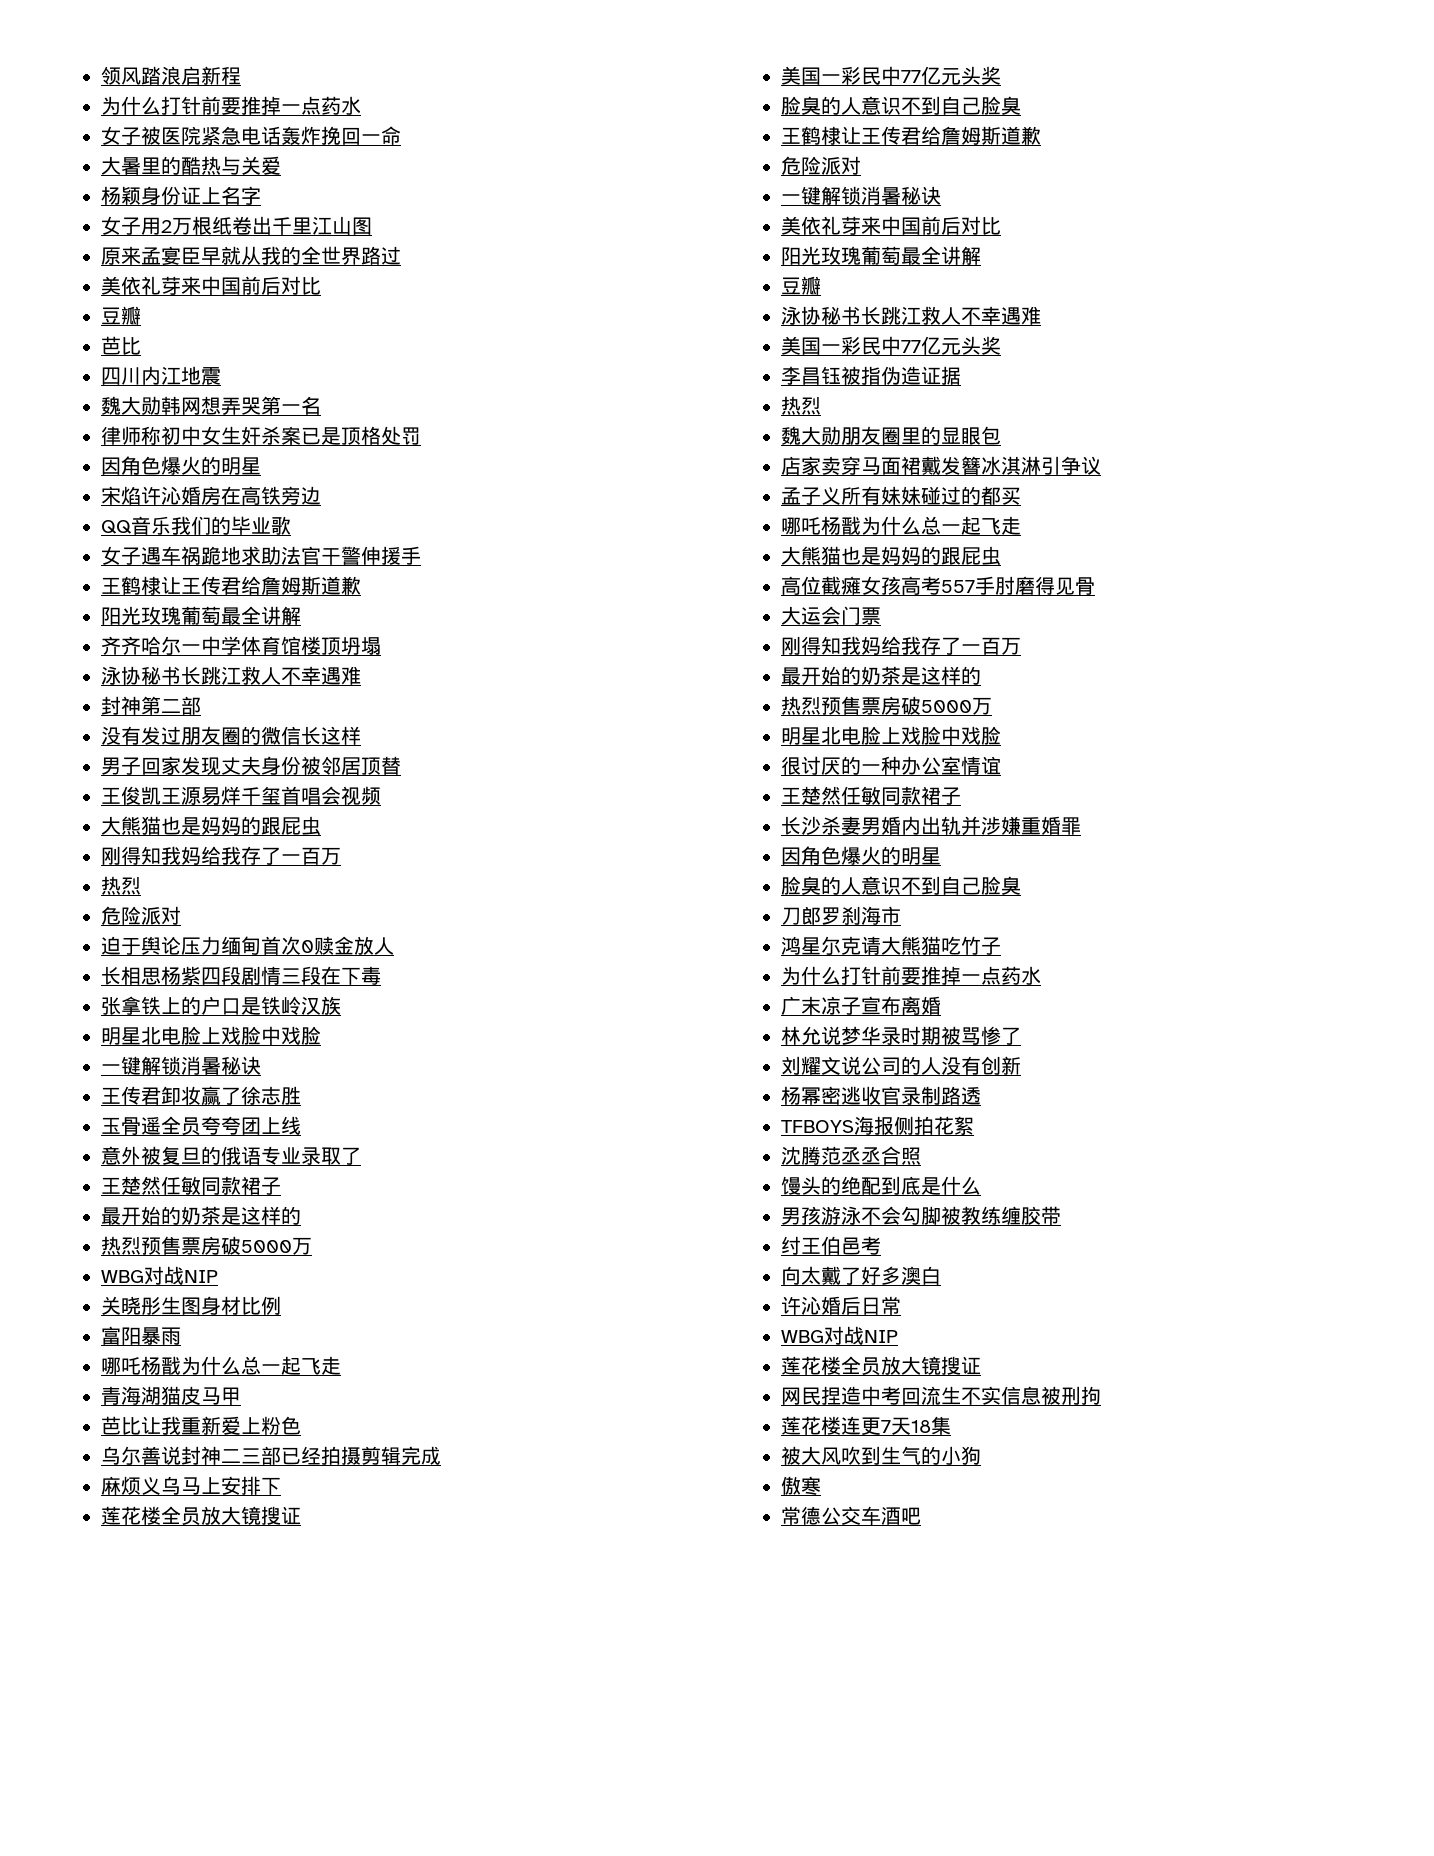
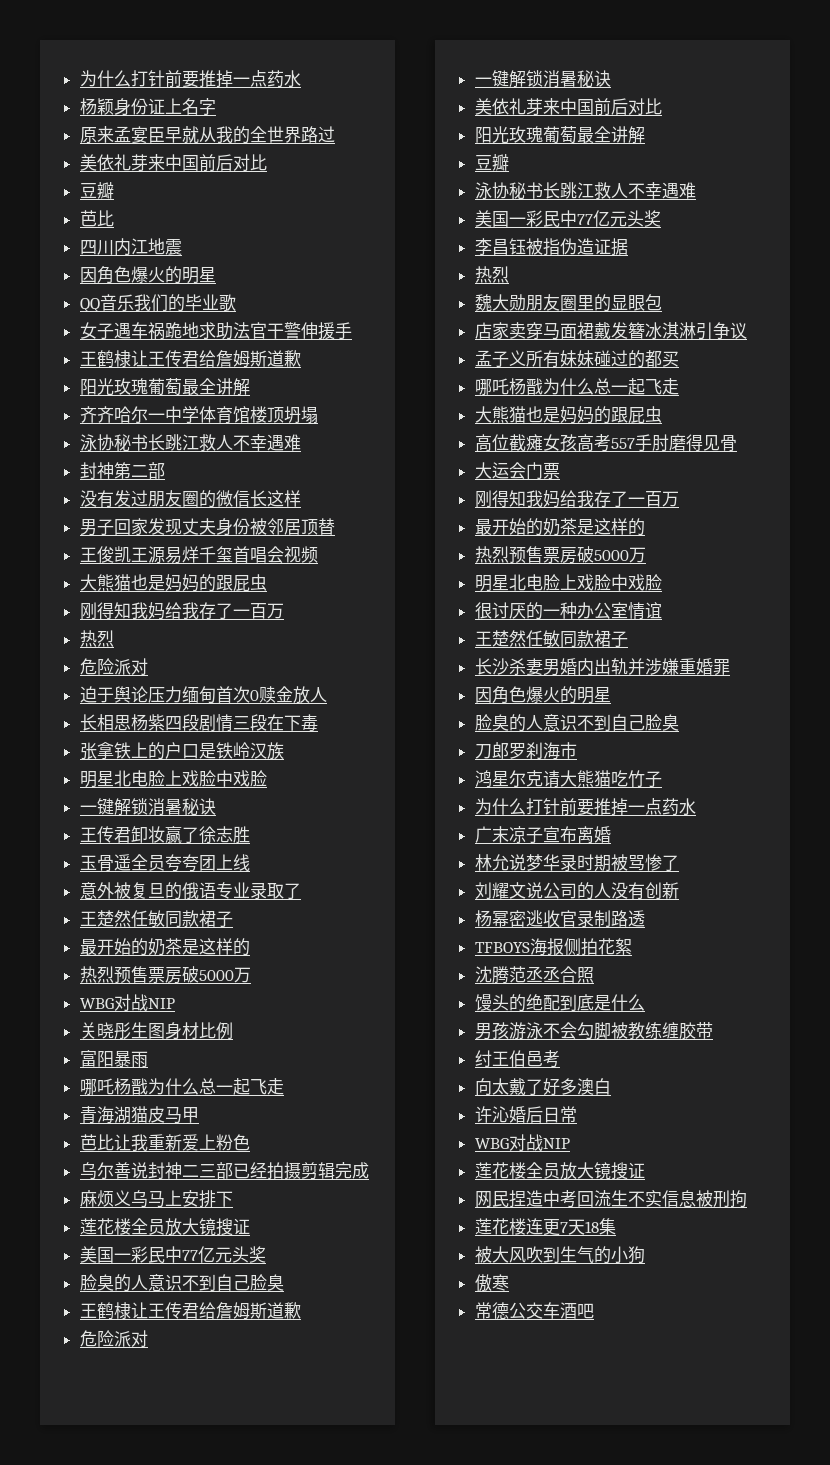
[101,66,241,85] [101,96,361,115] [101,126,401,146] [101,156,281,175] [101,186,261,205] [101,216,372,235] 领风踏浪启新程 // 为什么打针前要推掉一点药水 // 女子被医院紧急电话轰炸挽回一命 // 大暑里的酷热与关爱 // 杨颖身份证上名字 // 女子用2万根纸卷出千里江山图 -> [79,70,301,88] [79,98,216,116] 为什么打针前要推掉一点药水 // 杨颖身份证上名字
[101,396,321,415] [101,426,421,445] [101,456,261,475] [101,486,321,505] // 魏大勋韩网想弄哭第一名 // 律师称初中女生奸杀案已是顶格处罚 // 因角色爆火的明星 // 宋焰许沁婚房在高铁旁边 -> [79,266,216,284] // 因角色爆火的明星

